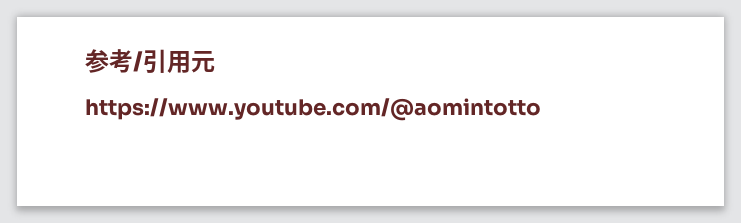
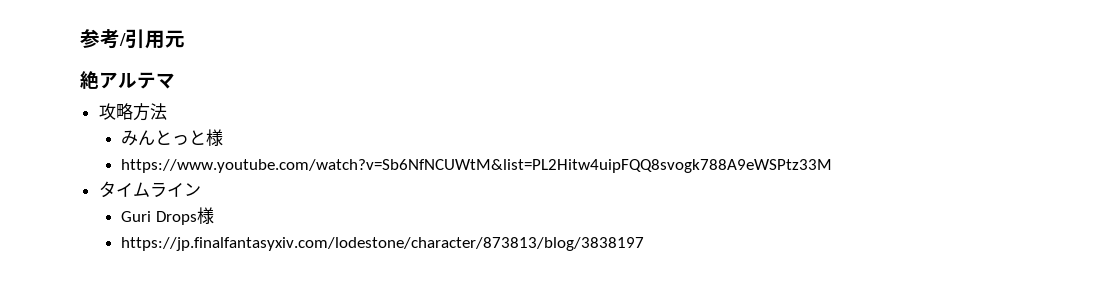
[85,98,541,121] https://www.youtube.com/@aomintotto -> [80,71,175,89] [98,103,167,121] [121,129,224,146] [121,159,833,173] [98,181,201,198] [121,207,214,225] [121,237,645,251] 絶アルテマ // 攻略方法 // みんとっと様 // https://www.youtube.com/watch?v=Sb6NfNCUWtM&list=PL2Hitw4uipFQQ8svogk788A9eWSPtz33M // タイムライン // Guri Drops様 // https://jp.finalfantasyxiv.com/lodestone/character/873813/blog/3838197

